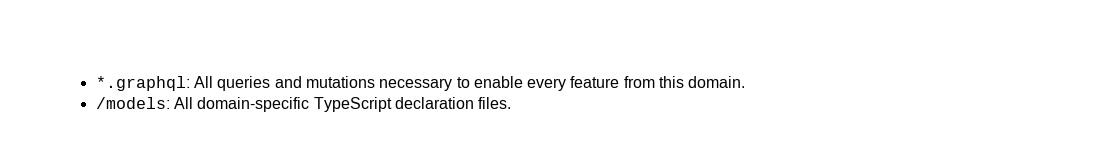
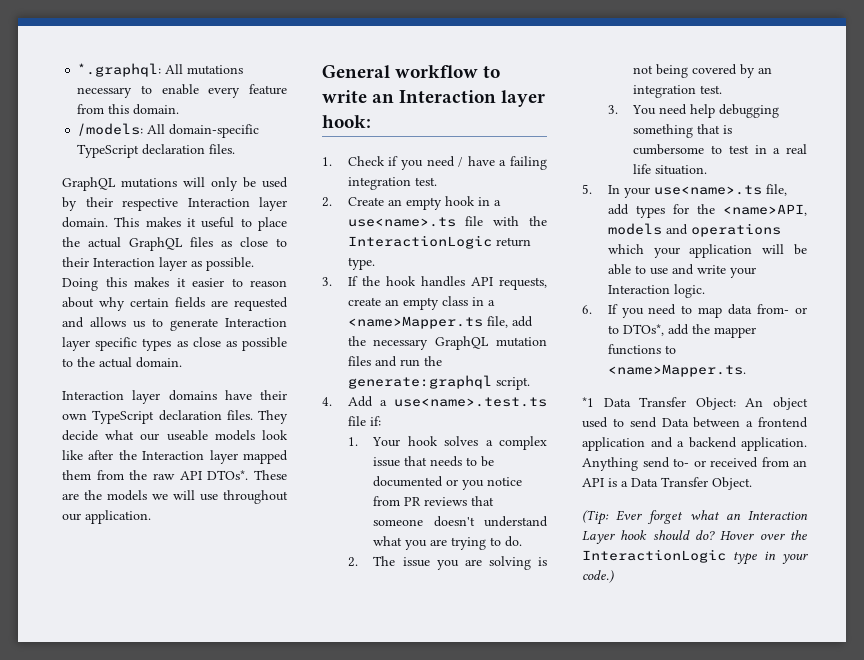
[217,76,302,91] queries and -> (184, 69) none
(512, 103) none -> [62,177,288,191] [62,197,287,211] [62,217,287,231] [62,237,287,251] [62,257,254,271] [62,277,287,291] [62,297,288,311] [62,317,287,331] [62,337,287,351] [62,357,182,368] [62,390,287,404] [62,410,288,424] [62,430,288,441] [62,450,288,464] [62,470,287,480] [62,490,288,504] [62,510,151,524] [322,65,501,78] [322,90,546,107] [322,115,371,128] [322,156,547,170] [347,177,437,190] [322,196,501,210] [347,216,547,227] [347,235,531,249] [347,257,375,270] [322,276,547,290] [347,296,495,310] [347,316,533,329] [347,336,547,350] [347,356,442,367] [347,375,530,390] [322,396,547,407] [347,416,381,426] [347,436,547,450] [373,456,495,467] [373,476,523,490] [373,496,495,506] [373,516,548,527] [373,536,523,550] [347,556,547,570] [633,64,773,78] [633,85,723,98] [607,104,780,118] [633,124,733,138] [633,144,807,155] [633,164,708,175] [582,184,787,198] [607,204,807,218] [607,223,781,237] [607,244,807,258] [607,264,756,278] [607,284,705,298] [582,304,807,318] [607,324,756,338] [607,344,676,355] [607,364,746,377] [582,397,808,410] [582,417,808,428] [582,437,807,451] [582,457,807,471] [582,477,752,490] [582,510,808,525] [582,530,807,544] [582,549,808,565] [582,570,614,583] // GraphQL mutations will only be used by their respective Interaction layer domain. This makes it useful to place the actual GraphQL files as close to their Interaction layer as possible. Doing this makes it easier to reason about why certain fields are requested and allows us to generate Interaction layer specific types as close as possible to the actual domain. // Interaction layer domains have their own TypeScript declaration files. They decide what our useable models look like after the Interaction layer mapped them from the raw API DTOs*. These are the models we will use throughout our application. // General workflow to write an Interaction layer hook: // 1. Check if you need / have a failing integration test. // 2. Create an empty hook in a use<name>.ts file with the InteractionLogic return type. // 3. If the hook handles API requests, create an empty class in a <name>Mapper.ts file, add the necessary GraphQL mutation files and run the generate:graphql script. // 4. Add a use<name>.test.ts file if: // 1. Your hook solves a complex issue that needs to be documented or you notice from PR reviews that someone doesn't understand what you are trying to do. // 2. The issue you are solving is not being covered by an integration test. // 3. You need help debugging something that is cumbersome to test in a real life situation. // 5. In your use<name>.ts file, add types for the <name>API, models and operations which your application will be able to use and write your Interaction logic. // 6. If you need to map data from- or to DTOs*, add the mapper functions to <name>Mapper.ts. // *1 Data Transfer Object: An object used to send Data between a frontend application and a backend application. Anything send to- or received from an API is a Data Transfer Object. // (Tip: Ever forget what an Interaction Layer hook should do? Hover over the InteractionLogic type in your code.)

